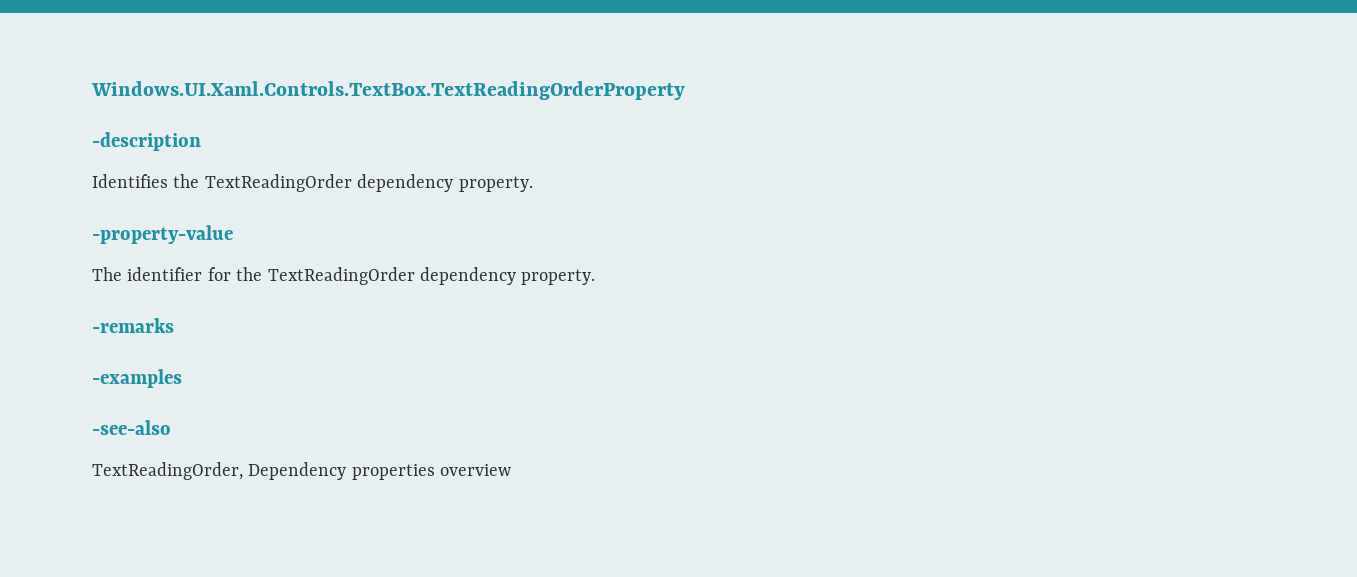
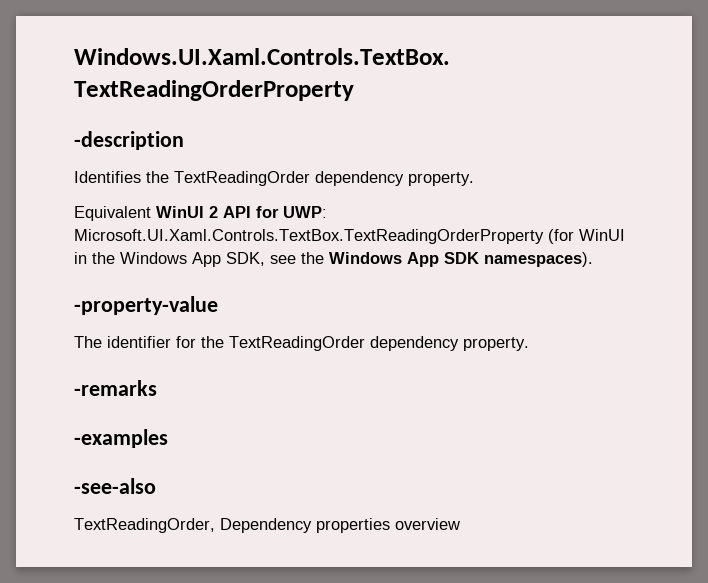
(533, 184) none -> [74,206,327,221] [74,229,625,244] [74,252,593,267] // Equivalent WinUI 2 API for UWP: Microsoft.UI.Xaml.Controls.TextBox.TextReadingOrderProperty (for WinUI in the Windows App SDK, see the Windows App SDK namespaces).

